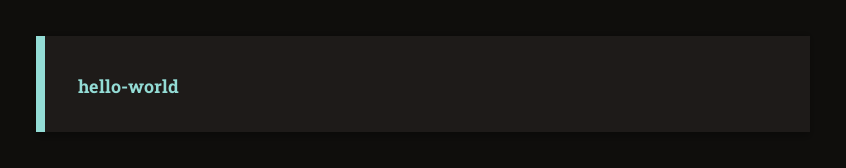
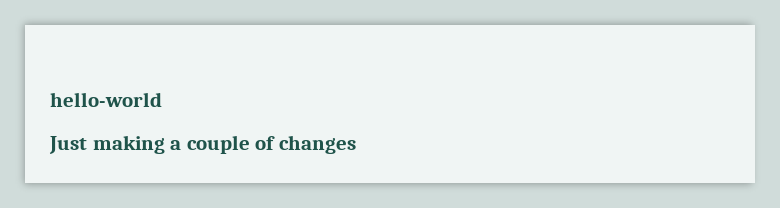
(179, 86) none -> [49,135,356,154] // Just making a couple of changes

